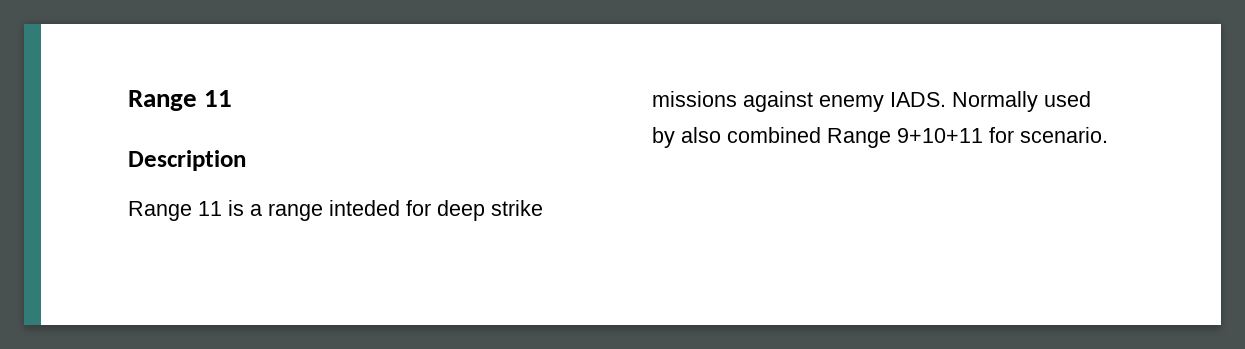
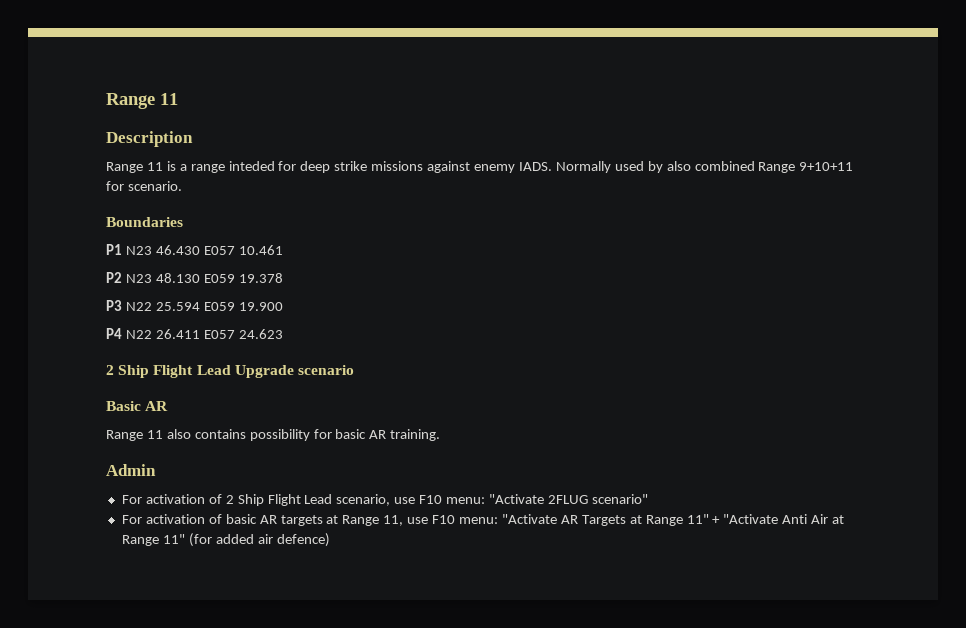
(1108, 135) none -> [106,217,183,227] [106,244,283,255] [106,272,283,283] [106,300,283,311] [106,328,283,339] [106,365,354,378] [106,401,169,411] [106,429,441,441] [106,464,156,476] [121,494,648,506] [121,514,845,526] [121,533,330,547] // Boundaries // P1 N23 46.430 E057 10.461 // P2 N23 48.130 E059 19.378 // P3 N22 25.594 E059 19.900 // P4 N22 26.411 E057 24.623 // 2 Ship Flight Lead Upgrade scenario // Basic AR // Range 11 also contains possibility for basic AR training. // Admin // For activation of 2 Ship Flight Lead scenario, use F10 menu: "Activate 2FLUG scenario" // For activation of basic AR targets at Range 11, use F10 menu: "Activate AR Targets at Range 11" + "Activate Anti Air at Range 11" (for added air defence)

